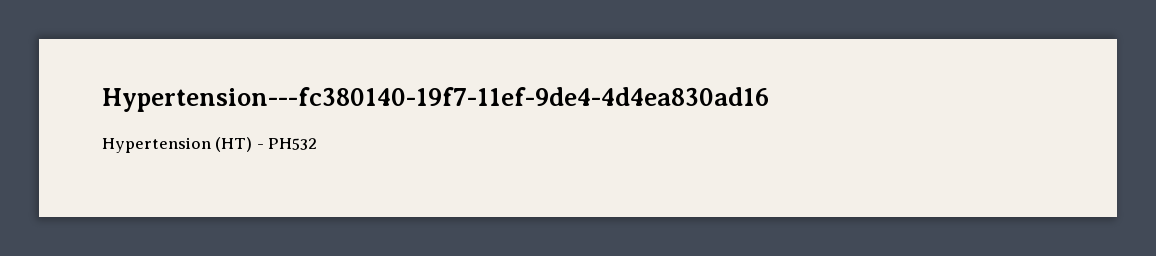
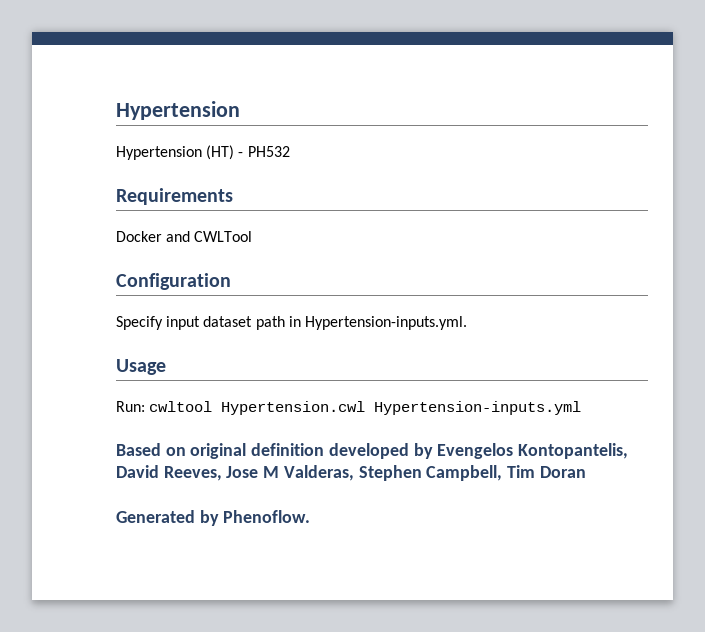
[102,87,769,112] Hypertension---fc380140-19f7-11ef-9de4-4d4ea830ad16 -> [116,101,240,120] Hypertension
(318, 144) none -> [116,188,233,205] [116,231,253,242] [116,273,231,290] [116,316,467,330] [116,359,166,375] [116,401,582,415] [116,443,629,459] [116,465,586,481] [116,510,311,526] // Requirements // Docker and CWLTool // Configuration // Specify input dataset path in Hypertension-inputs.yml. // Usage // Run: cwltool Hypertension.cwl Hypertension-inputs.yml // Based on original definition developed by Evengelos Kontopantelis, David Reeves, Jose M Valderas, Stephen Campbell, Tim Doran // Generated by Phenoflow.

